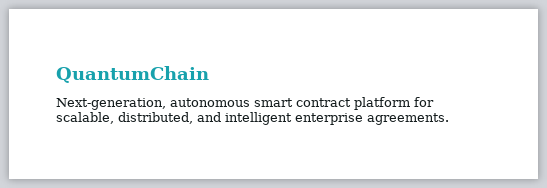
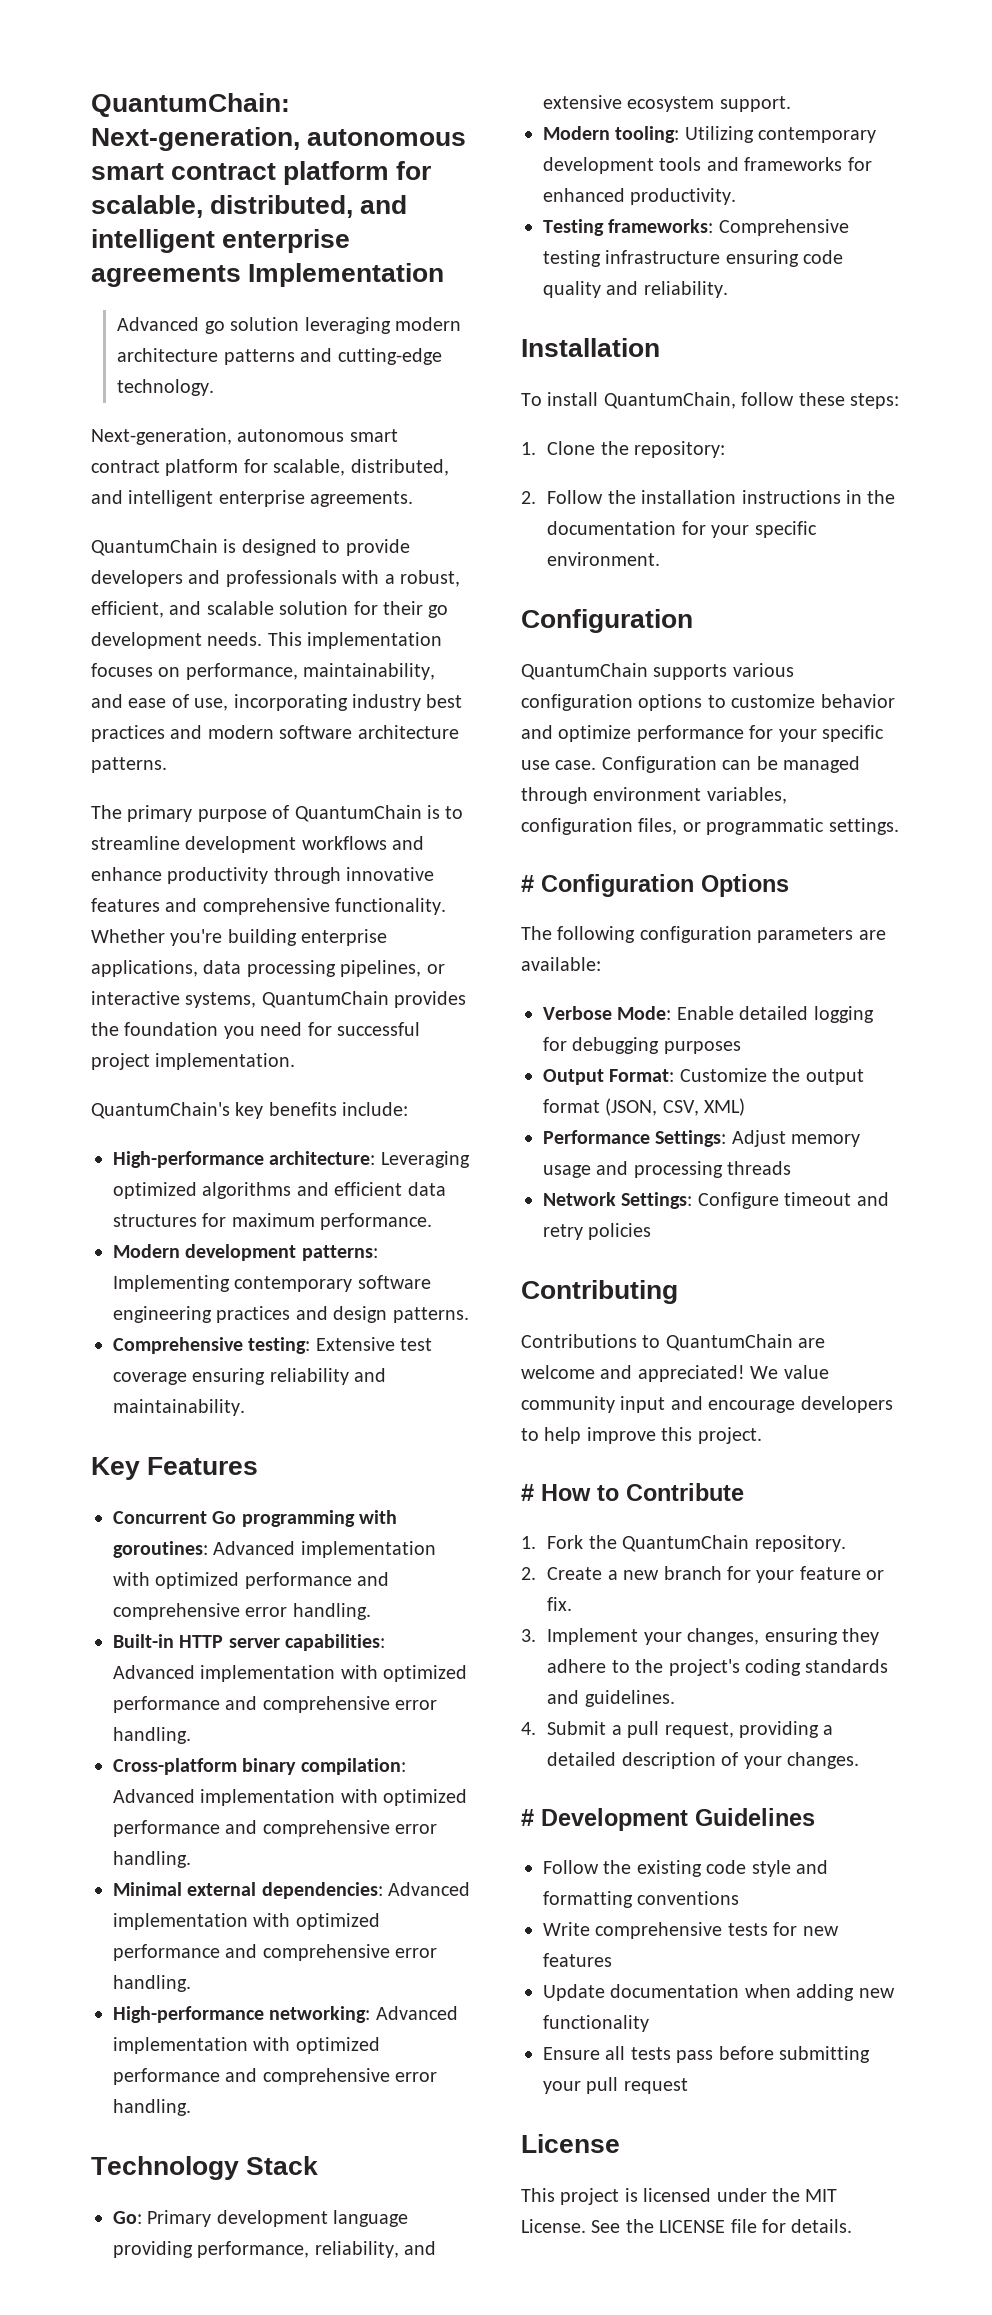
[56,66,209,83] QuantumChain -> [91,93,290,117] [91,127,467,151] [91,161,432,185] [91,195,408,218] [91,229,351,253] [91,263,445,287] [117,317,462,334] [117,348,442,365] [117,379,215,396] QuantumChain: Next-generation, autonomous smart contract platform for scalable, distributed, and intelligent enterprise agreements Implementation // Advanced go solution leveraging modern architecture patterns and cutting-edge technology.
(449, 119) none -> [91,539,410,556] [91,570,460,587] [91,601,449,618] [91,632,443,649] [91,663,436,680] [91,694,463,711] [91,725,459,742] [91,757,167,773] [91,805,464,822] [91,836,425,853] [91,867,435,884] [91,898,447,915] [91,929,388,946] [91,960,445,977] [91,991,467,1008] [91,1022,420,1039] [91,1053,296,1070] [91,1102,409,1119] [113,1151,470,1168] [113,1182,446,1199] [113,1213,433,1230] [113,1244,378,1261] [113,1275,431,1292] [113,1306,469,1323] [113,1337,433,1354] [113,1368,387,1385] [113,1399,245,1416] [91,1457,259,1480] [113,1510,398,1527] [113,1541,436,1558] [113,1572,390,1589] [113,1603,371,1620] [113,1634,386,1651] [113,1665,468,1682] [113,1696,438,1713] [113,1727,191,1744] [113,1758,406,1775] [113,1789,468,1806] [113,1820,438,1837] [113,1851,191,1868] [113,1882,471,1899] [113,1913,380,1930] [113,1944,438,1961] [113,1975,191,1992] [113,2006,458,2023] [113,2037,380,2054] [113,2068,438,2085] [113,2099,191,2116] [91,2156,319,2180] [113,2210,409,2227] [113,2241,437,2258] [543,95,791,112] [543,126,877,143] [543,157,872,174] [543,188,737,205] [543,219,849,236] [543,250,844,267] [543,281,728,298] [521,338,660,357] [521,392,899,409] [521,441,726,458] [521,490,896,504] [547,521,817,538] [547,552,661,566] [521,609,693,633] [521,663,794,680] [521,694,895,711] [521,725,884,742] [521,756,860,773] [521,787,787,804] [521,818,899,835] [521,874,789,897] [521,926,886,943] [521,957,601,971] [543,1006,874,1023] [543,1037,741,1054] [543,1068,864,1085] [543,1098,746,1116] [543,1130,861,1147] [543,1161,792,1178] [543,1192,889,1209] [543,1223,652,1240] [521,1280,678,1304] [521,1334,826,1351] [521,1365,829,1382] [521,1396,893,1413] [521,1427,762,1444] [521,1483,744,1501] [521,1535,846,1552] [521,1566,885,1583] [547,1597,573,1611] [521,1628,880,1645] [547,1659,889,1676] [547,1690,675,1707] [521,1721,834,1738] [547,1752,860,1769] [521,1808,815,1831] [543,1860,828,1877] [543,1891,740,1908] [543,1922,839,1939] [543,1953,612,1967] [543,1984,895,2001] [543,2015,649,2032] [543,2046,870,2063] [543,2077,688,2094] [521,2134,620,2153] [521,2188,838,2205] [521,2219,853,2233] // QuantumChain is designed to provide developers and professionals with a robust, efficient, and scalable solution for their go development needs. This implementation focuses on performance, maintainability, and ease of use, incorporating industry best practices and modern software architecture patterns. // The primary purpose of QuantumChain is to streamline development workflows and enhance productivity through innovative features and comprehensive functionality. Whether you're building enterprise applications, data processing pipelines, or interactive systems, QuantumChain provides the foundation you need for successful project implementation. // QuantumChain's key benefits include: // High-performance architecture: Leveraging optimized algorithms and efficient data structures for maximum performance. // Modern development patterns: Implementing contemporary software engineering practices and design patterns. // Comprehensive testing: Extensive test coverage ensuring reliability and maintainability. // Key Features // Concurrent Go programming with goroutines: Advanced implementation with optimized performance and comprehensive error handling. // Built-in HTTP server capabilities: Advanced implementation with optimized performance and comprehensive error handling. // Cross-platform binary compilation: Advanced implementation with optimized performance and comprehensive error handling. // Minimal external dependencies: Advanced implementation with optimized performance and comprehensive error handling. // High-performance networking: Advanced implementation with optimized performance and comprehensive error handling. // Technology Stack // Go: Primary development language providing performance, reliability, and extensive ecosystem support. // Modern tooling: Utilizing contemporary development tools and frameworks for enhanced productivity. // Testing frameworks: Comprehensive testing infrastructure ensuring code quality and reliability. // Installation // To install QuantumChain, follow these steps: // 1. Clone the repository: // 2. Follow the installation instructions in the documentation for your specific environment. // Configuration // QuantumChain supports various configuration options to customize behavior and optimize performance for your specific use case. Configuration can be managed through environment variables, configuration files, or programmatic settings. // # Configuration Options // The following configuration parameters are available: // Verbose Mode: Enable detailed logging for debugging purposes // Output Format: Customize the output format (JSON, CSV, XML) // Performance Settings: Adjust memory usage and processing threads // Network Settings: Configure timeout and retry policies // Contributing // Contributions to QuantumChain are welcome and appreciated! We value community input and encourage developers to help improve this project. // # How to Contribute // 1. Fork the QuantumChain repository. // 2. Create a new branch for your feature or fix. // 3. Implement your changes, ensuring they adhere to the project's coding standards and guidelines. // 4. Submit a pull request, providing a detailed description of your changes. // # Development Guidelines // Follow the existing code style and formatting conventions // Write comprehensive tests for new features // Update documentation when adding new functionality // Ensure all tests pass before submitting your pull request // License // This project is licensed under the MIT License. See the LICENSE file for details.

